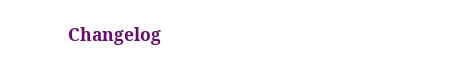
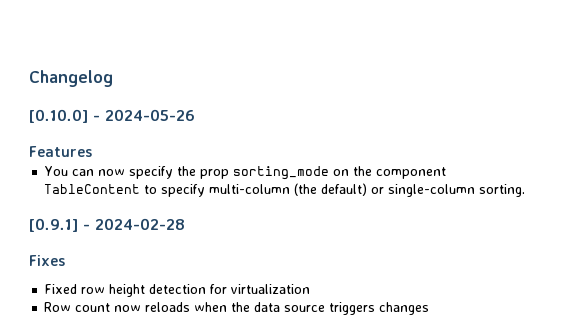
(161, 36) none -> [29,109,195,123] [29,146,92,157] [44,166,447,180] [44,183,526,197] [29,218,185,232] [29,255,65,266] [44,284,311,297] [44,302,430,315] // [0.10.0] - 2024-05-26 // Features // You can now specify the prop sorting_mode on the component TableContent to specify multi-column (the default) or single-column sorting. // [0.9.1] - 2024-02-28 // Fixes // Fixed row height detection for virtualization // Row count now reloads when the data source triggers changes

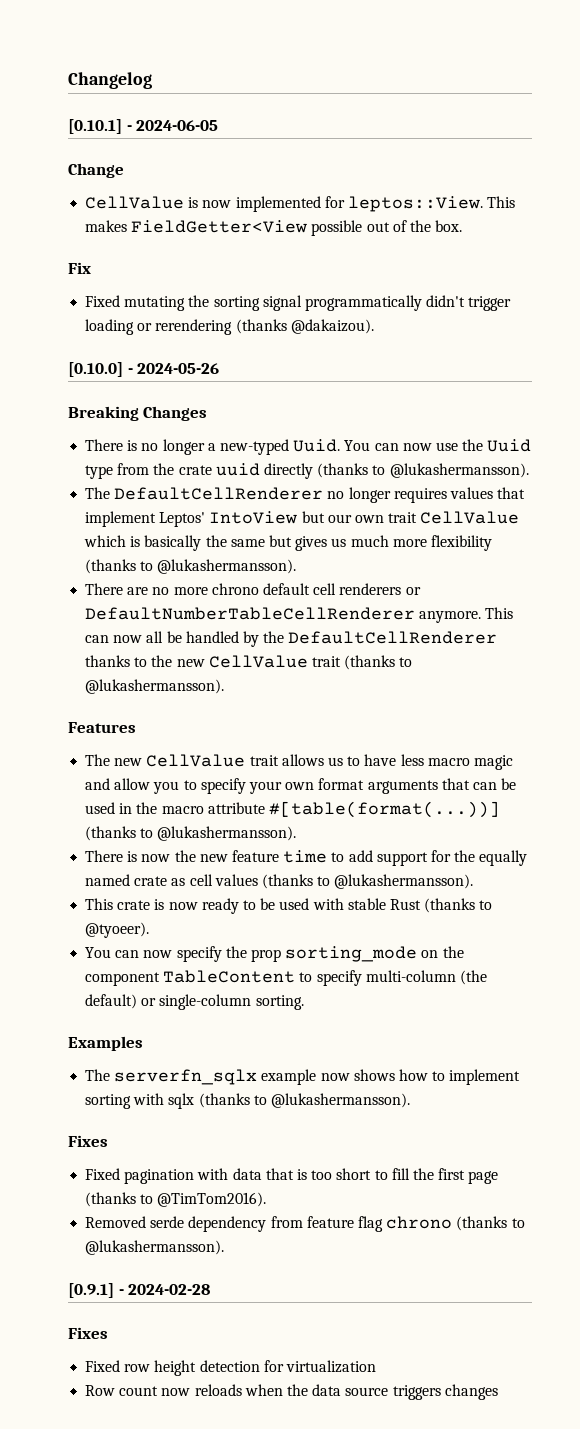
[29,109,195,123] [29,146,92,157] [0.10.0] - 2024-05-26 // Features -> [68,119,219,134] [68,163,124,178] [85,196,516,212] [85,220,463,236] [68,262,91,274] [85,295,512,311] [85,319,374,335] [68,362,220,377] [68,406,208,421] [85,439,532,455] [85,463,529,479] [85,487,526,503] [85,511,520,527] [84,535,492,551] [85,559,297,574] [85,583,421,595] [85,607,514,623] [85,631,498,647] [85,655,413,670] [85,679,225,694] [68,722,136,733] [85,754,513,770] [85,778,517,794] [85,801,500,818] [85,826,297,841] [85,850,528,866] [85,874,474,889] [85,898,493,914] [85,922,150,938] [0.10.1] - 2024-06-05 // Change // CellValue is now implemented for leptos::View. This makes FieldGetter<View possible out of the box. // Fix // Fixed mutating the sorting signal programmatically didn't trigger loading or rerendering (thanks @dakaizou). // [0.10.0] - 2024-05-26 // Breaking Changes // There is no longer a new-typed Uuid. You can now use the Uuid type from the crate uuid directly (thanks to @lukashermansson). // The DefaultCellRenderer no longer requires values that implement Leptos' IntoView but our own trait CellValue which is basically the same but gives us much more flexibility (thanks to @lukashermansson). // There are no more chrono default cell renderers or DefaultNumberTableCellRenderer anymore. This can now all be handled by the DefaultCellRenderer thanks to the new CellValue trait (thanks to @lukashermansson). // Features // The new CellValue trait allows us to have less macro magic and allow you to specify your own format arguments that can be used in the macro attribute #[table(format(...))] (thanks to @lukashermansson). // There is now the new feature time to add support for the equally named crate as cell values (thanks to @lukashermansson). // This crate is now ready to be used with stable Rust (thanks to @tyoeer).
(526, 190) none -> [68,1036,143,1051] [85,1069,521,1085] [85,1093,410,1109] [68,1135,108,1147] [85,1168,499,1184] [85,1192,267,1207] [85,1216,525,1232] [85,1240,225,1255] // Examples // The serverfn_sqlx example now shows how to implement sorting with sqlx (thanks to @lukashermansson). // Fixes // Fixed pagination with data that is too short to fill the first page (thanks to @TimTom2016). // Removed serde dependency from feature flag chrono (thanks to @lukashermansson).

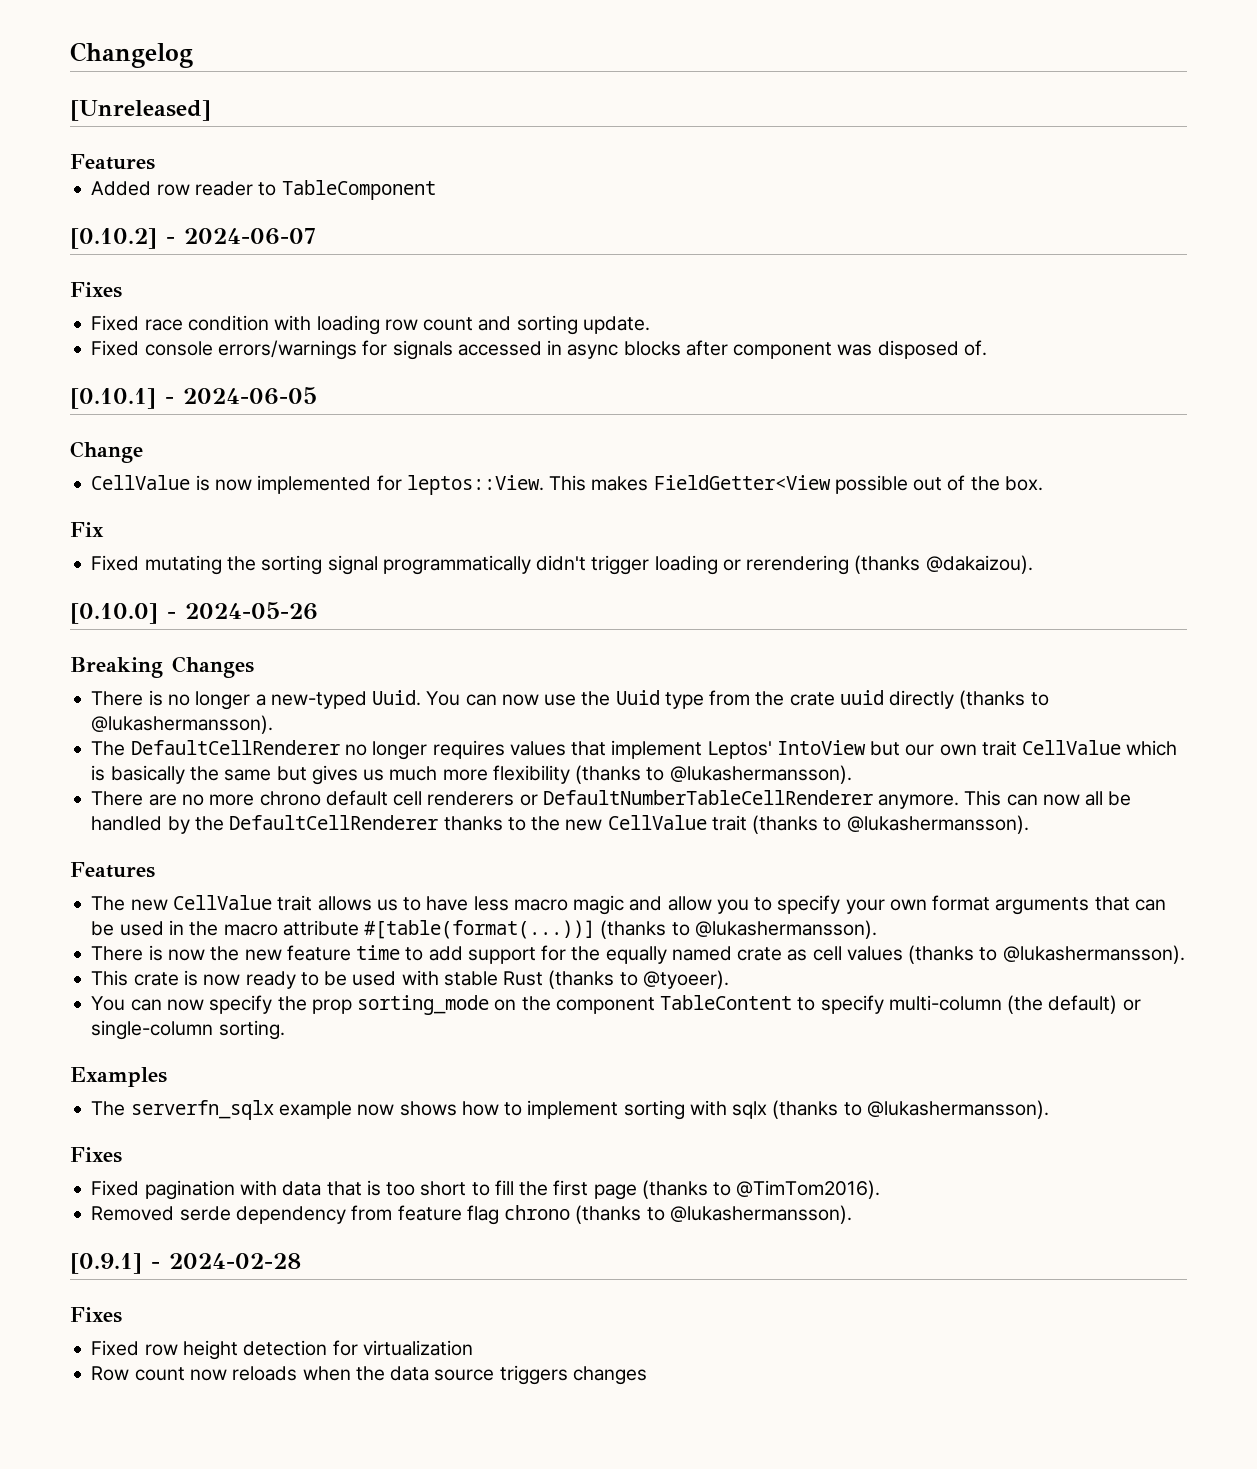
(152, 80) none -> [70,100,211,121] [70,154,155,170] [91,180,436,200] [70,228,316,249] [70,282,122,298] [91,315,650,335] [91,340,987,360] // [Unreleased] // Features // Added row reader to TableComponent // [0.10.2] - 2024-06-07 // Fixes // Fixed race condition with loading row count and sorting update. // Fixed console errors/warnings for signals accessed in async blocks after component was disposed of.

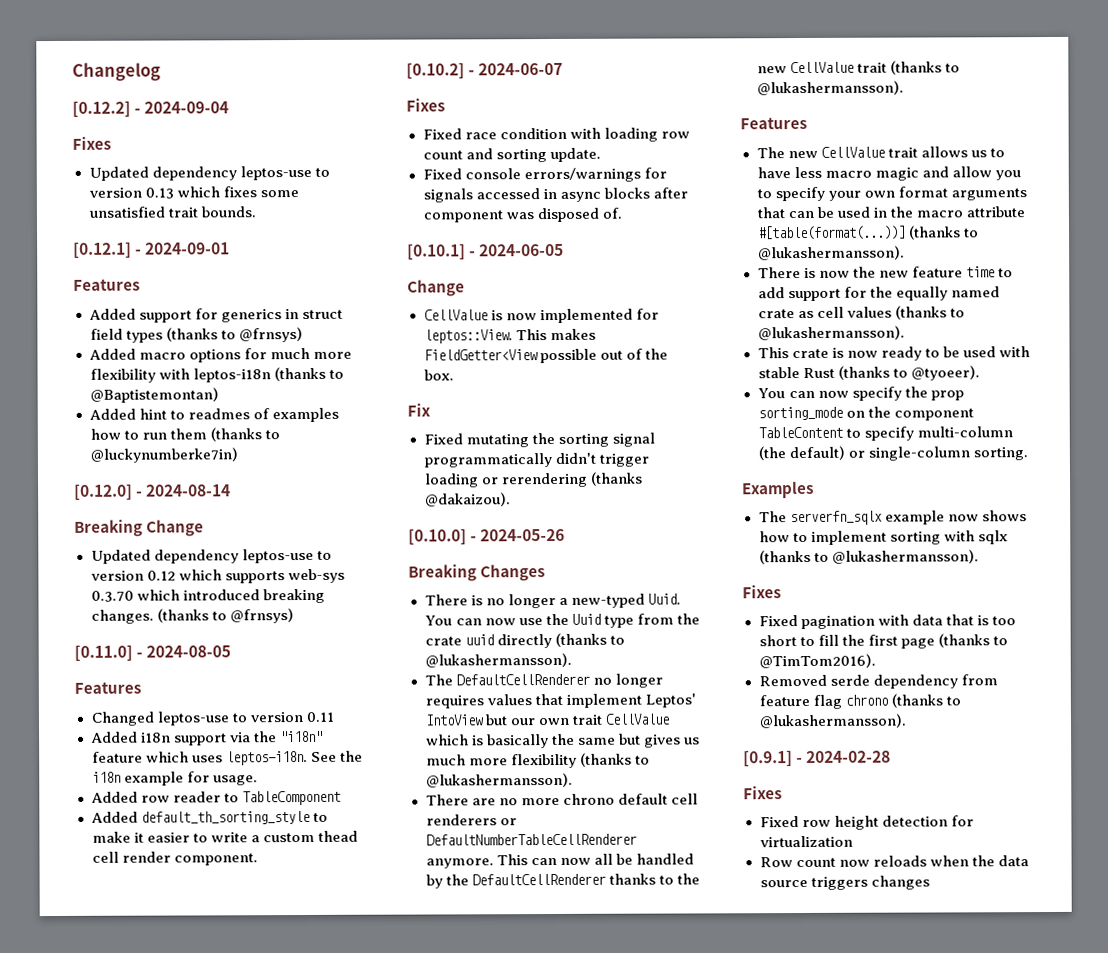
[70,100,211,121] [70,154,155,170] [Unreleased] // Features -> [72,100,230,117] [72,136,111,150] [88,165,330,181] [88,186,299,199] [88,206,256,218] [73,241,231,258] [73,278,140,291] [88,308,343,323] [89,327,303,343] [88,347,352,363] [89,366,344,383] [89,387,219,403] [88,407,339,423] [89,427,280,442] [89,447,238,463] [74,483,232,500] [74,519,205,537] [90,548,332,564] [90,568,345,584] [90,588,325,604] [90,608,294,624] [74,644,232,661] [74,681,141,694] [90,711,334,726] [90,730,323,746] [91,750,363,766] [91,771,258,786] [0.12.2] - 2024-09-04 // Fixes // Updated dependency leptos-use to version 0.13 which fixes some unsatisfied trait bounds. // [0.12.1] - 2024-09-01 // Features // Added support for generics in struct field types (thanks to @frnsys) // Added macro options for much more flexibility with leptos-i18n (thanks to @Baptistemontan) // Added hint to readmes of examples how to run them (thanks to @luckynumberke7in) // [0.12.0] - 2024-08-14 // Breaking Change // Updated dependency leptos-use to version 0.12 which supports web-sys 0.3.70 which introduced breaking changes. (thanks to @frnsys) // [0.11.0] - 2024-08-05 // Features // Changed leptos-use to version 0.11 // Added i18n support via the "i18n" feature which uses leptos-i18n. See the i18n example for usage.
(436, 190) none -> [90,810,328,825] [91,830,358,843] [91,851,258,866] // Added default_th_sorting_style to make it easier to write a custom thead cell render component.

